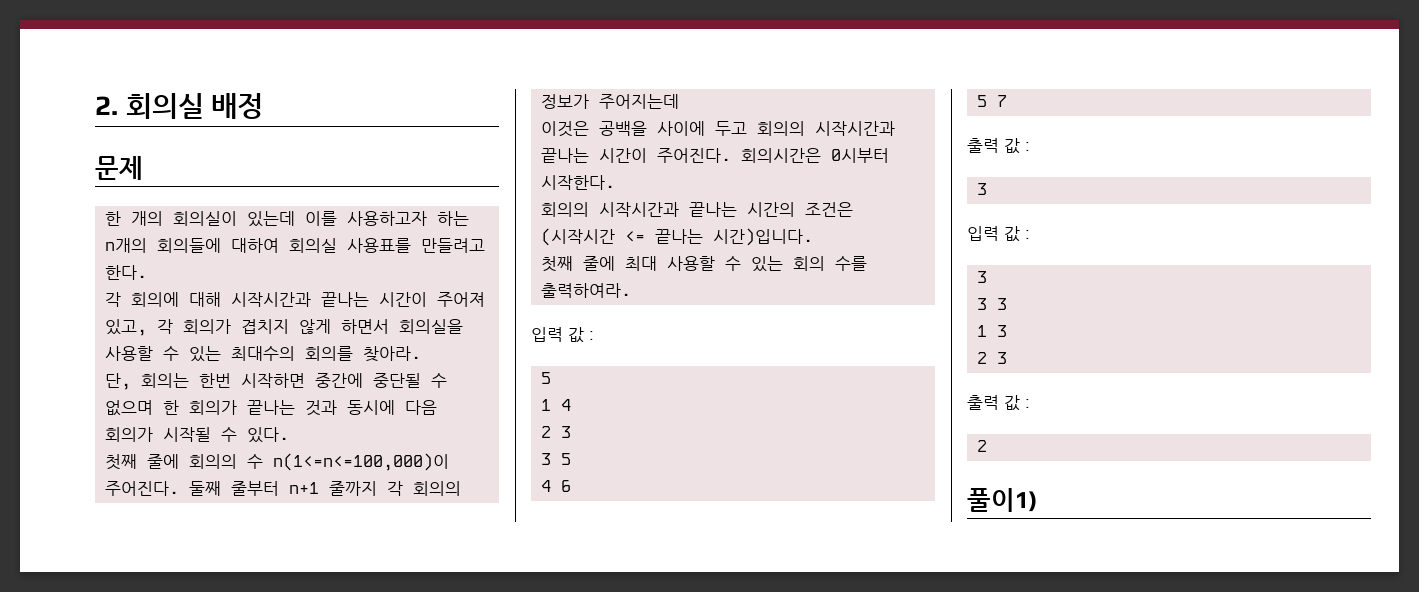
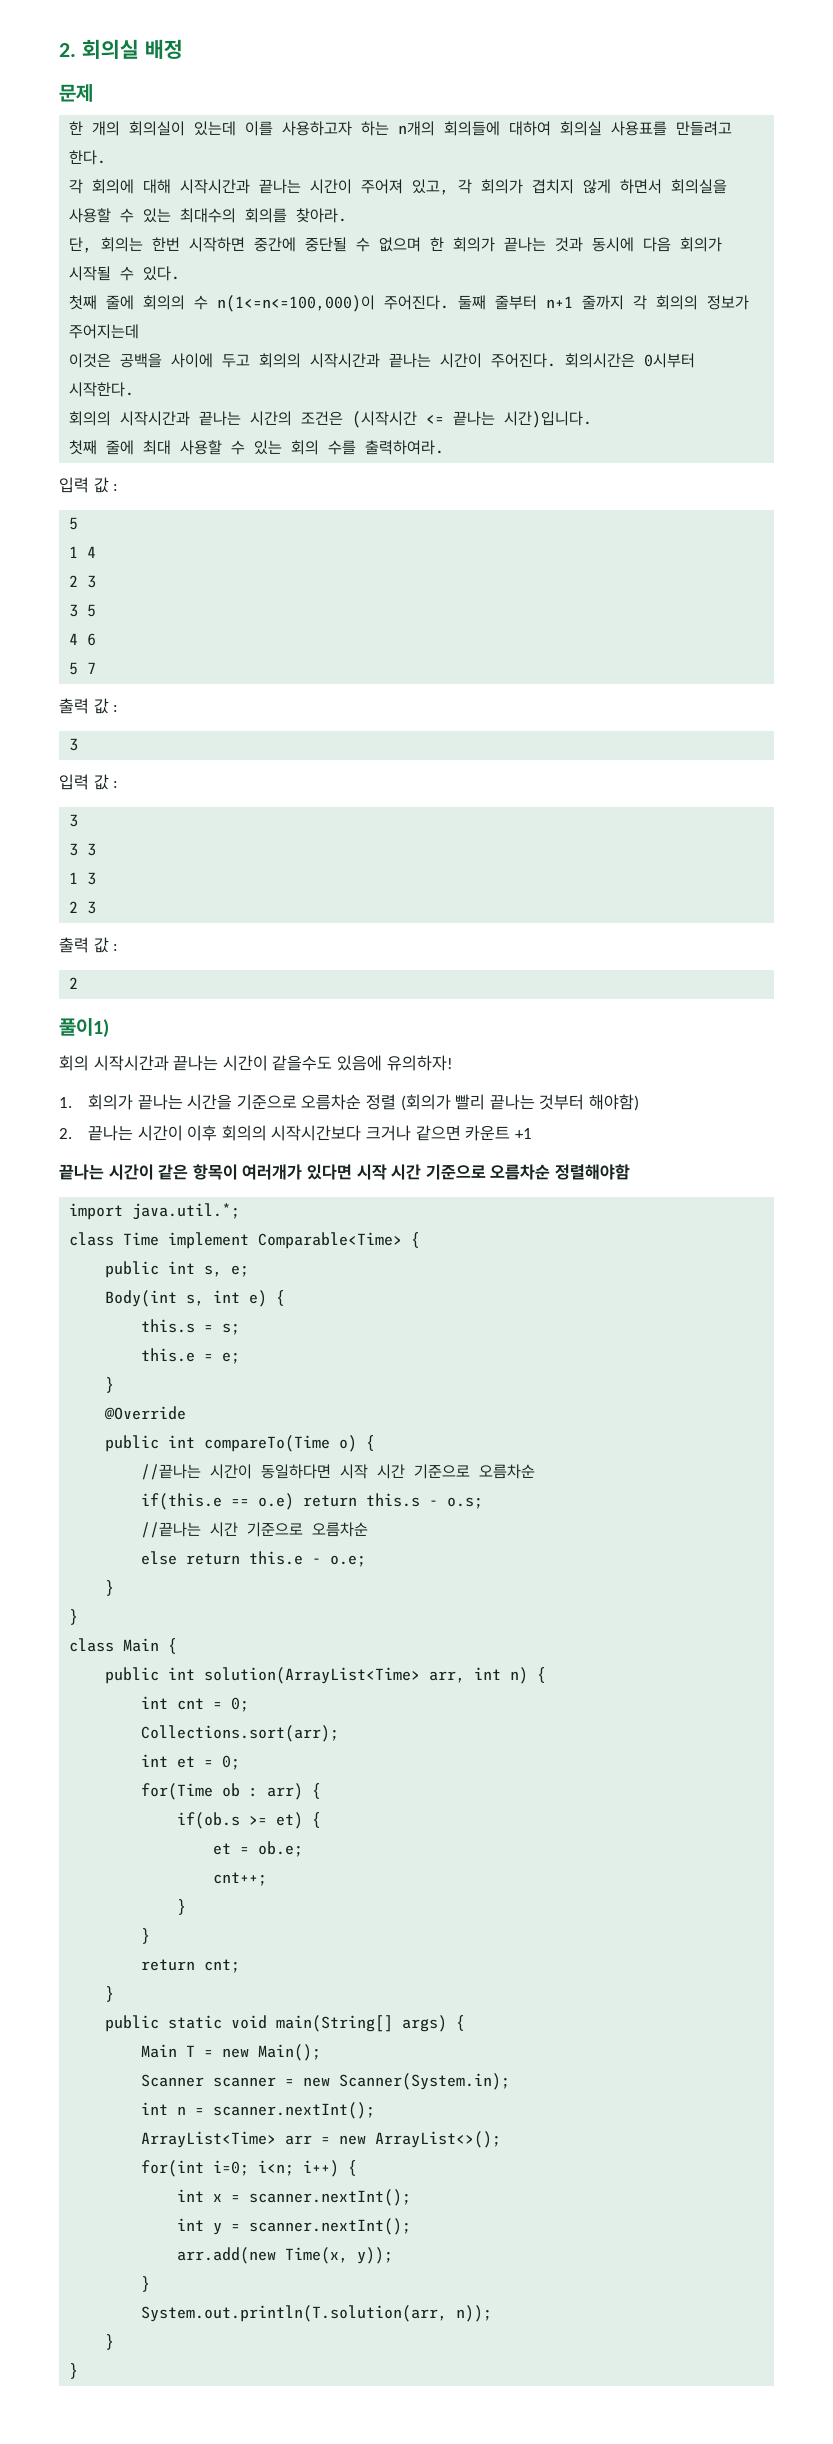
(1038, 500) none -> [59,1055,453,1071] [59,1094,640,1111] [59,1125,532,1141] [59,1164,630,1180] [69,1203,241,1220] [69,1232,421,1249] [105,1261,250,1278] [105,1290,286,1307] [141,1319,241,1335] [141,1348,241,1364] [105,1377,115,1393] [104,1406,187,1420] [105,1435,376,1452] [141,1464,536,1480] [141,1493,484,1510] [141,1522,369,1538] [141,1551,367,1567] [105,1580,115,1596] [69,1609,79,1625] [69,1638,178,1654] [105,1667,547,1684] [141,1696,250,1712] [141,1725,340,1742] [141,1754,241,1770] [141,1783,322,1800] [177,1812,322,1829] [213,1841,304,1857] [213,1872,268,1886] [177,1899,187,1915] [141,1928,151,1944] [141,1959,241,1973] [105,1986,115,2002] [105,2015,466,2032] [141,2044,322,2061] [141,2073,511,2090] [141,2102,376,2119] [141,2131,502,2148] [141,2160,358,2177] [177,2189,412,2206] [177,2218,412,2235] [177,2247,394,2264] [141,2276,151,2292] [141,2305,493,2322] [105,2334,115,2350] [69,2363,79,2379] // 회의 시작시간과 끝나는 시간이 같을수도 있음에 유의하자! // 1. 회의가 끝나는 시간을 기준으로 오름차순 정렬 (회의가 빨리 끝나는 것부터 해야함) // 2. 끝나는 시간이 이후 회의의 시작시간보다 크거나 같으면 카운트 +1 // 끝나는 시간이 같은 항목이 여러개가 있다면 시작 시간 기준으로 오름차순 정렬해야함 // import java.util.*; // class Time implement Comparable<Time> { // public int s, e; // Body(int s, int e) { // this.s = s; // this.e = e; // } // @Override // public int compareTo(Time o) { // //끝나는 시간이 동일하다면 시작 시간 기준으로 오름차순 // if(this.e == o.e) return this.s - o.s; // //끝나는 시간 기준으로 오름차순 // else return this.e - o.e; // } // } // class Main { // public int solution(ArrayList<Time> arr, int n) { // int cnt = 0; // Collections.sort(arr); // int et = 0; // for(Time ob : arr) { // if(ob.s >= et) { // et = ob.e; // cnt++; // } // } // return cnt; // } // public static void main(String[] args) { // Main T = new Main(); // Scanner scanner = new Scanner(System.in); // int n = scanner.nextInt(); // ArrayList<Time> arr = new ArrayList<>(); // for(int i=0; i<n; i++) { // int x = scanner.nextInt(); // int y = scanner.nextInt(); // arr.add(new Time(x, y)); // } // System.out.println(T.solution(arr, n)); // } // }

